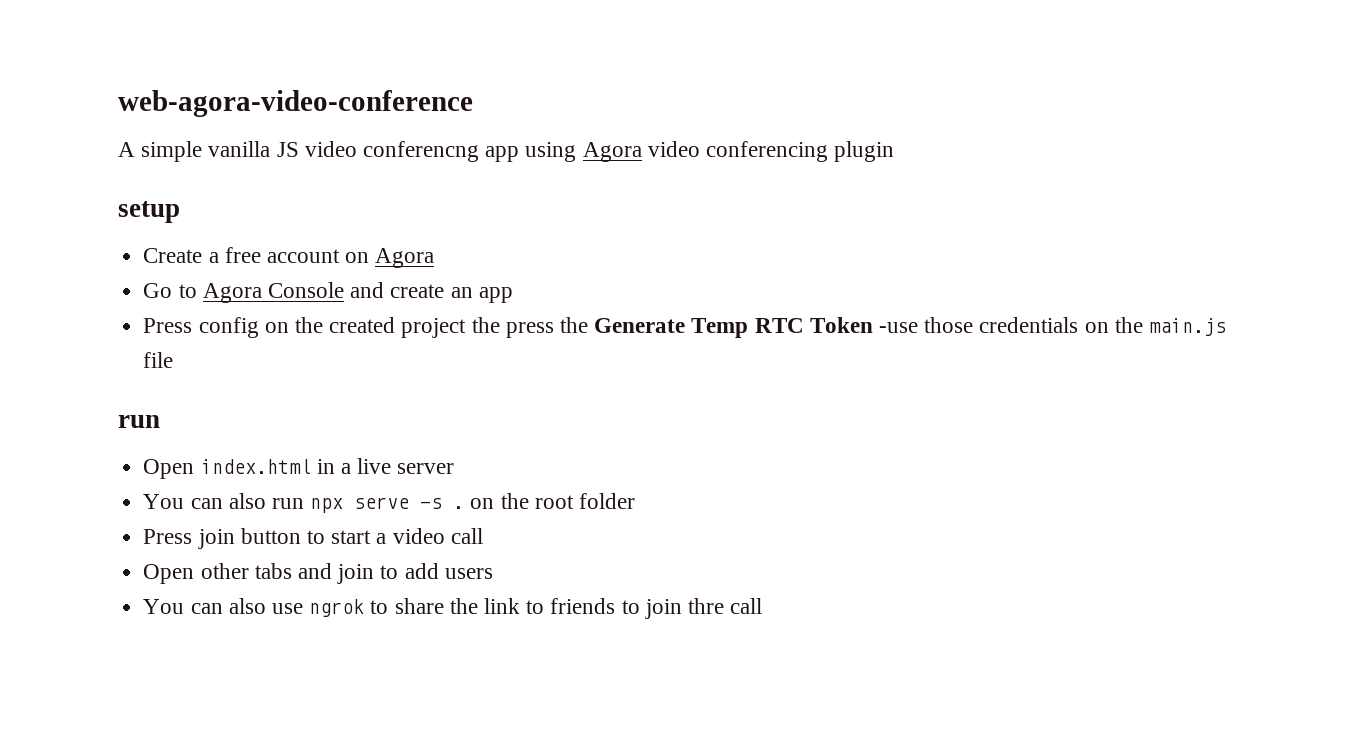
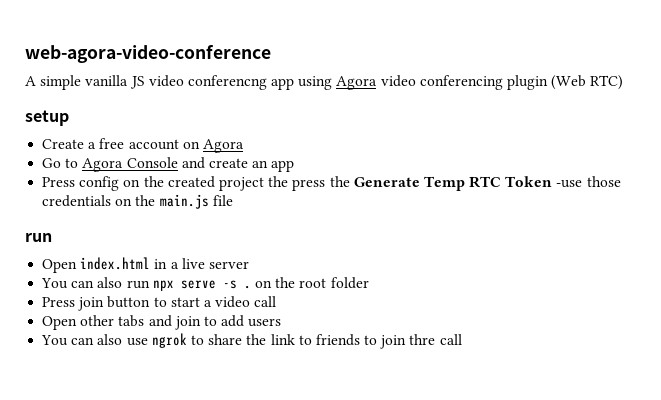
(895, 151) none -> [551,75,624,90] (Web RTC)

